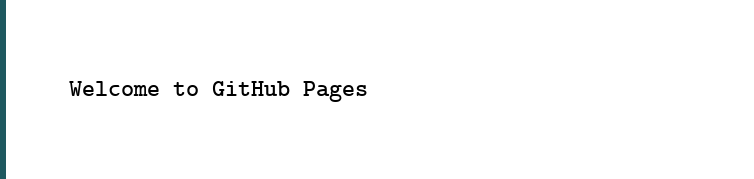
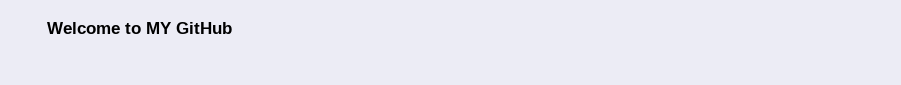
[212,81,368,102] GitHub Pages -> [146,22,232,34] MY GitHub

